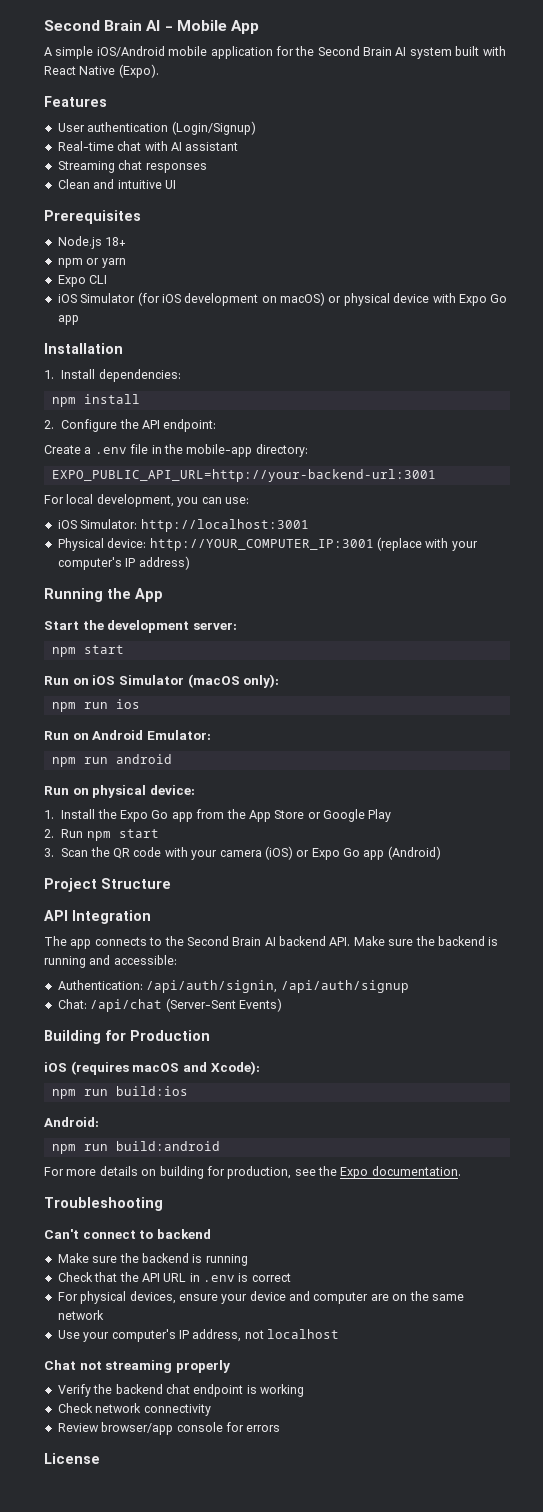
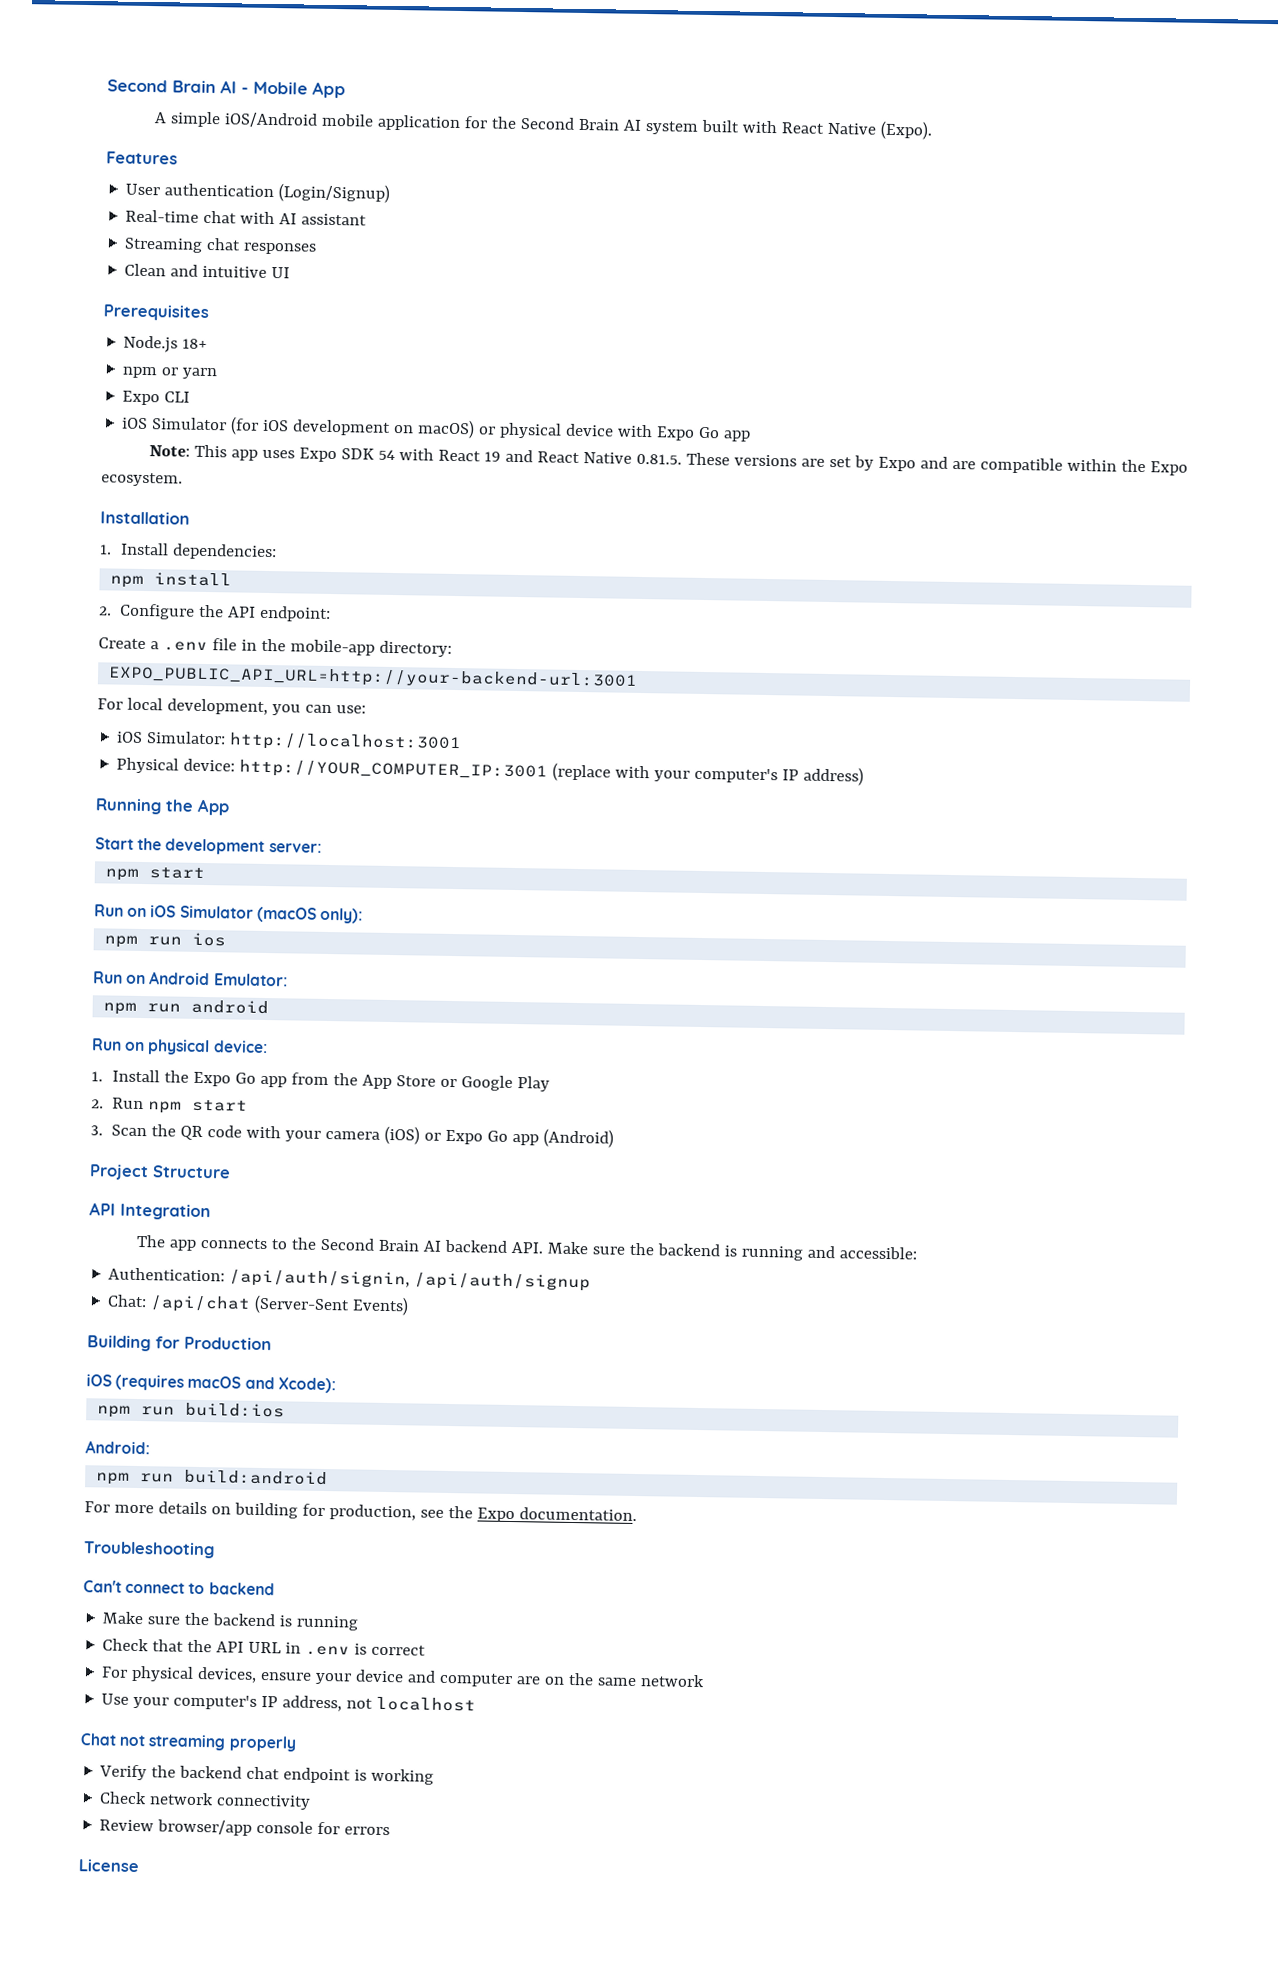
(79, 320) none -> [148,444,1188,476] [101,472,183,487] // Note: This app uses Expo SDK 54 with React 19 and React Native 0.81.5. These versions are set by Expo and are compatible within the Expo ecosystem.

